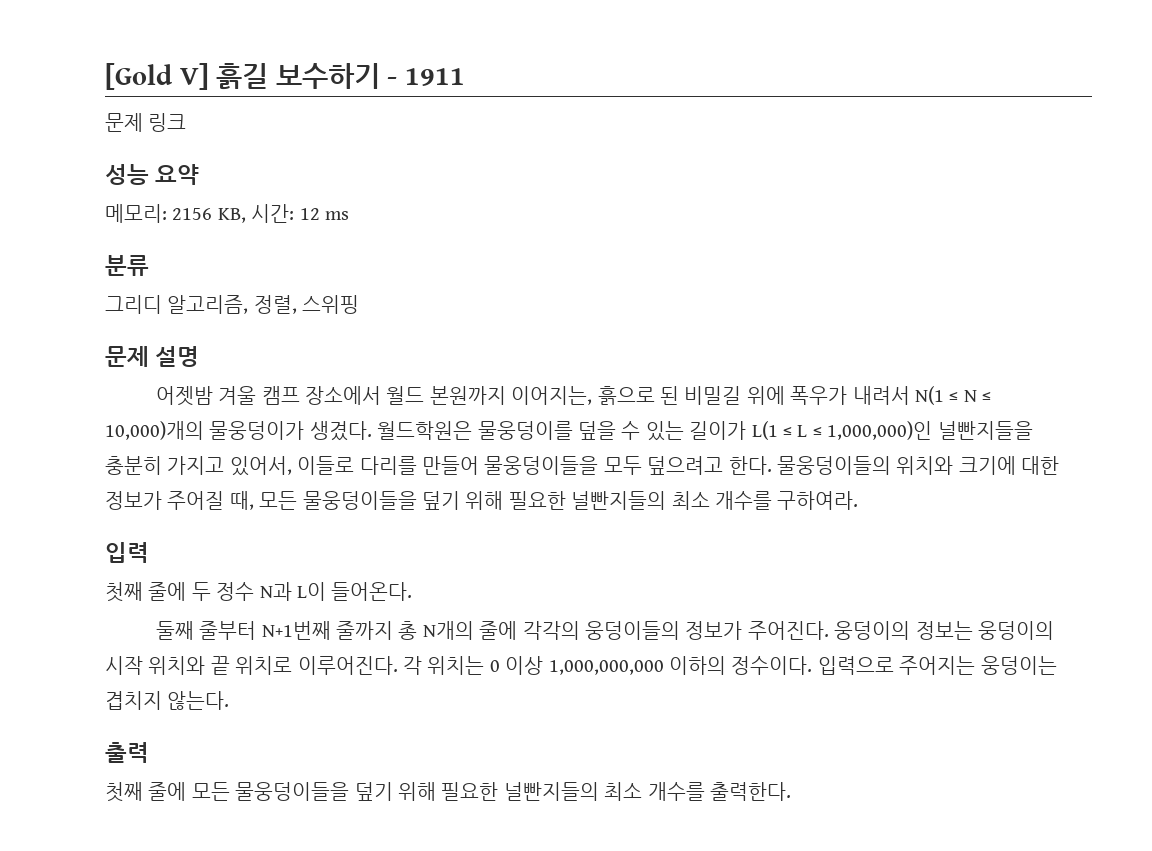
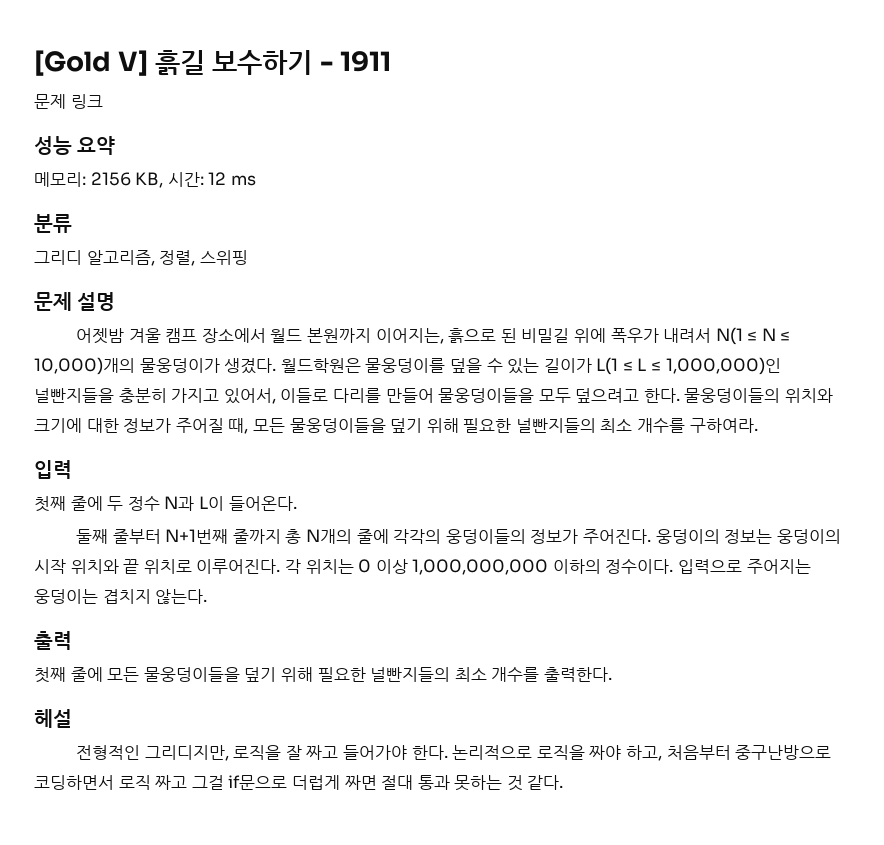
(791, 791) none -> [34,709,72,728] [76,745,832,761] [34,775,564,791] // 헤설 // 전형적인 그리디지만, 로직을 잘 짜고 들어가야 한다. 논리적으로 로직을 짜야 하고, 처음부터 중구난방으로 코딩하면서 로직 짜고 그걸 if문으로 더럽게 짜면 절대 통과 못하는 것 같다.

